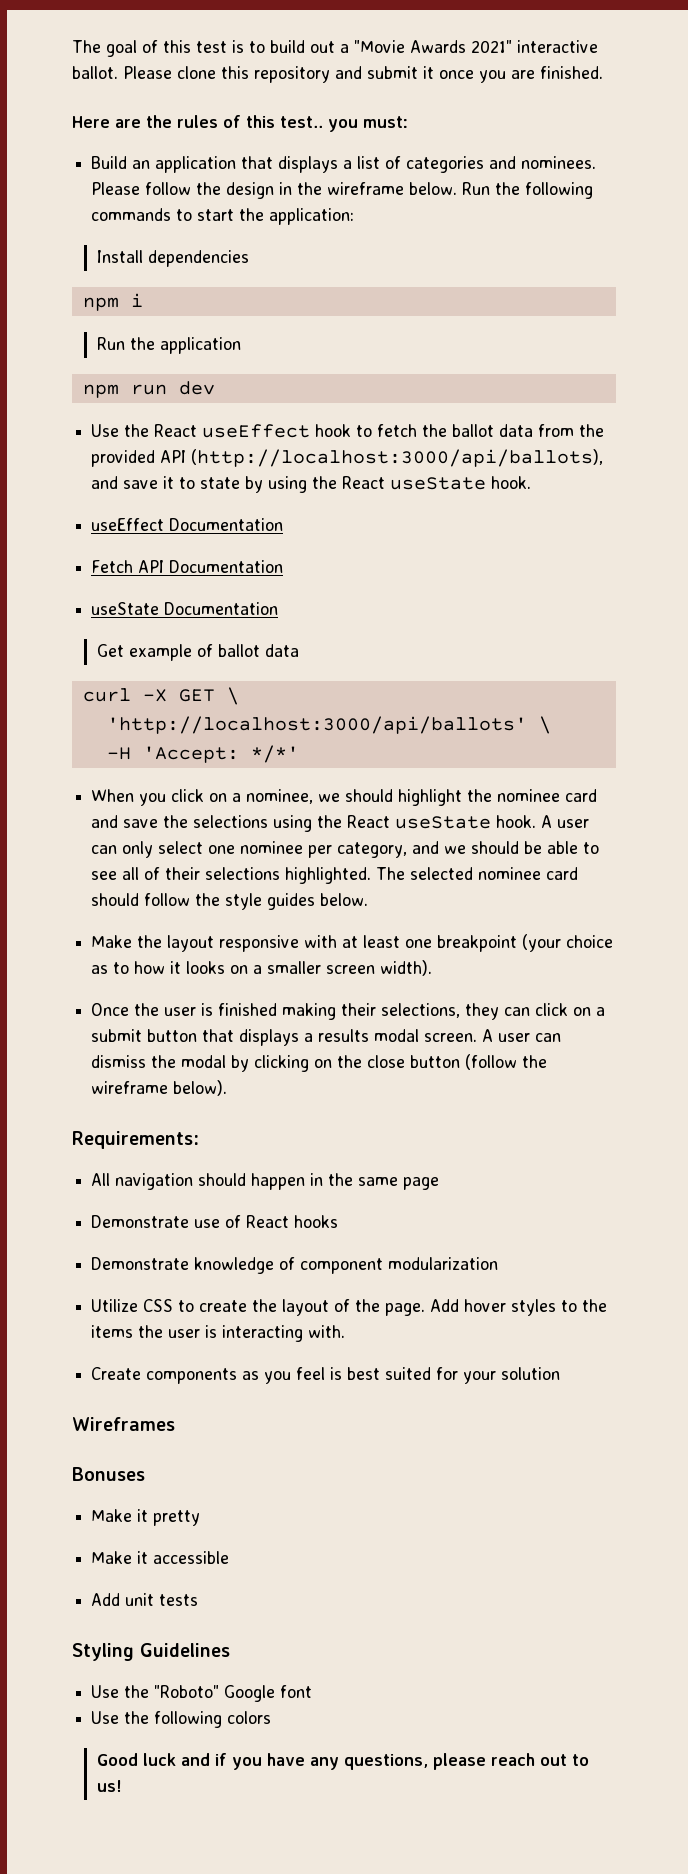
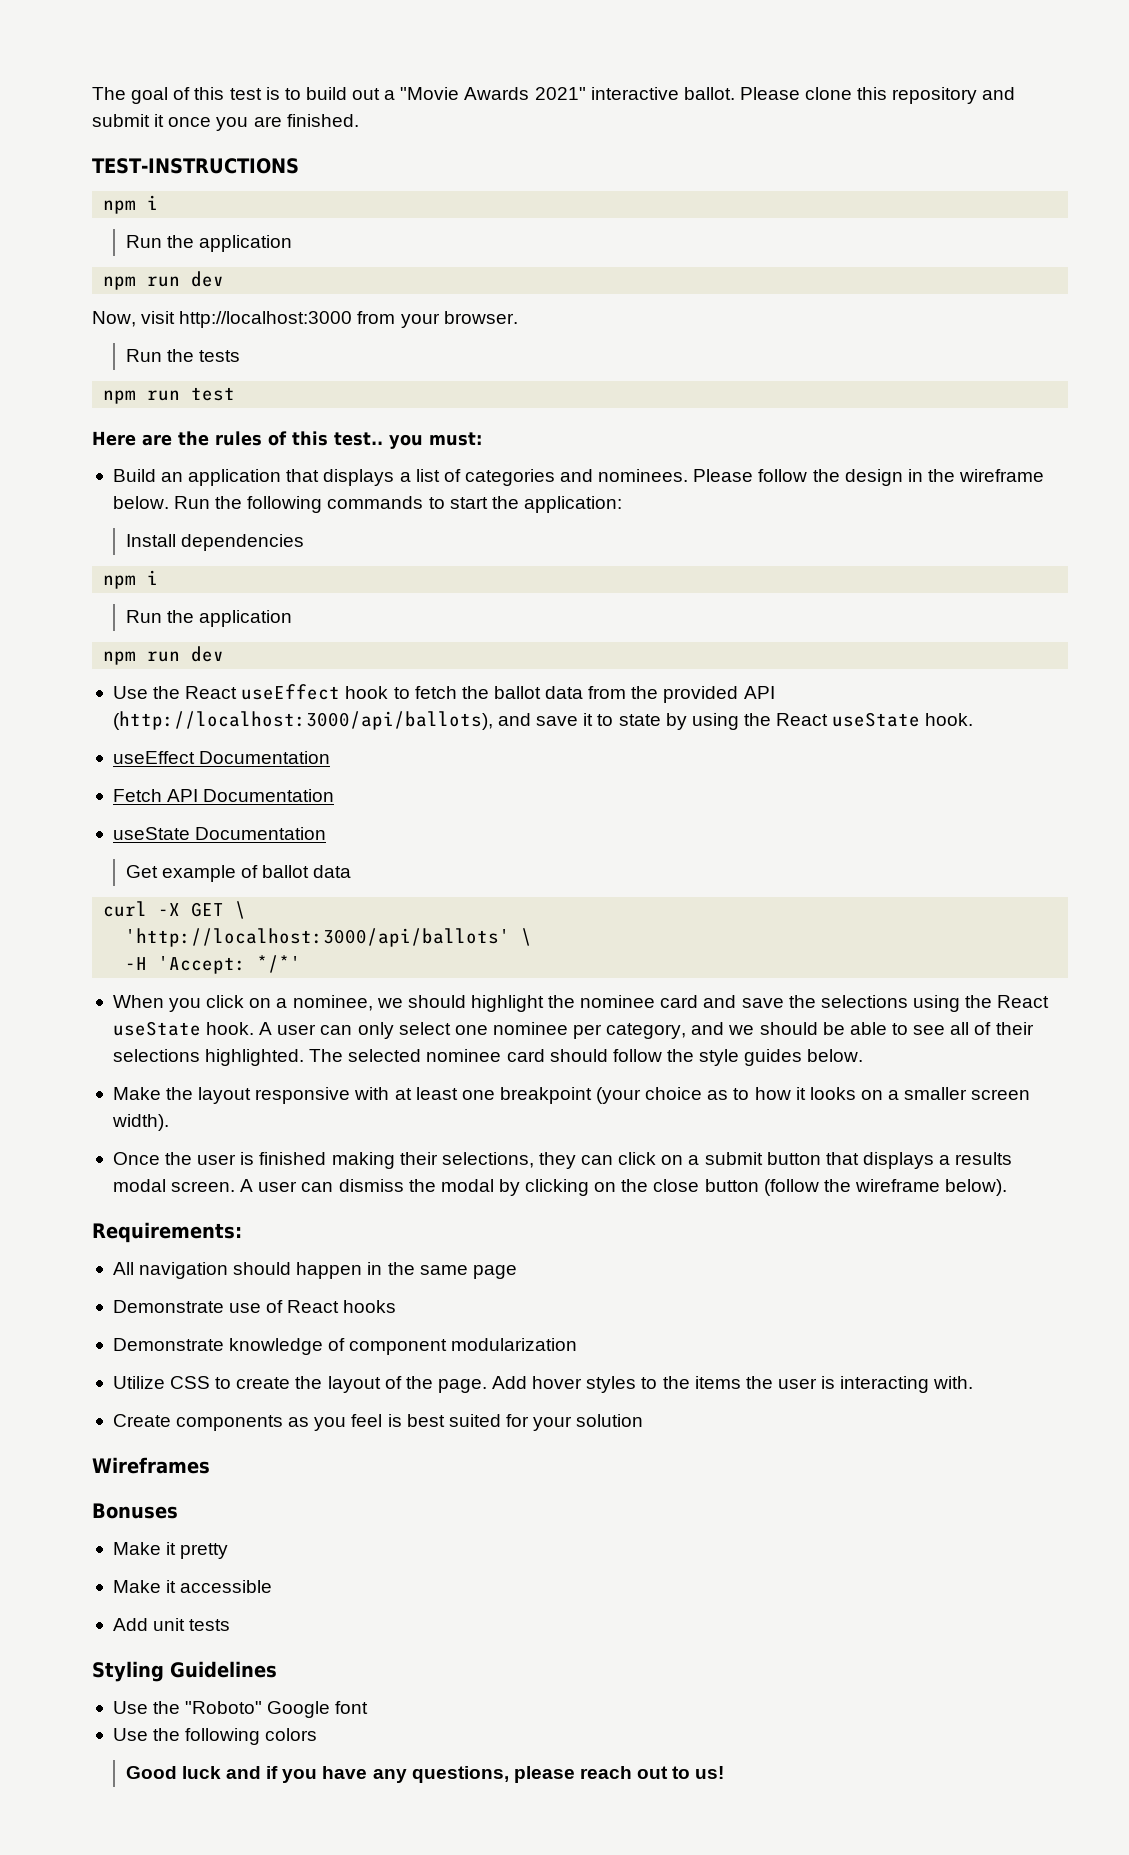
(603, 72) none -> [92,158,299,174] [103,195,159,214] [125,235,293,252] [103,271,225,290] [92,311,518,328] [125,349,241,362] [103,387,236,404] // TEST-INSTRUCTIONS // npm i // Run the application // npm run dev // Now, visit http://localhost:3000 from your browser. // Run the tests // npm run test

